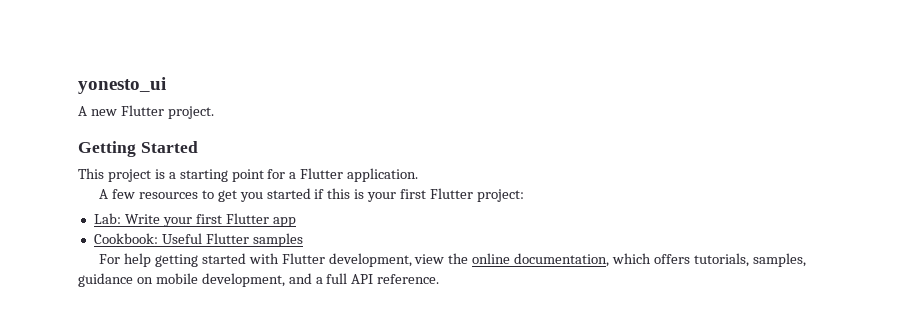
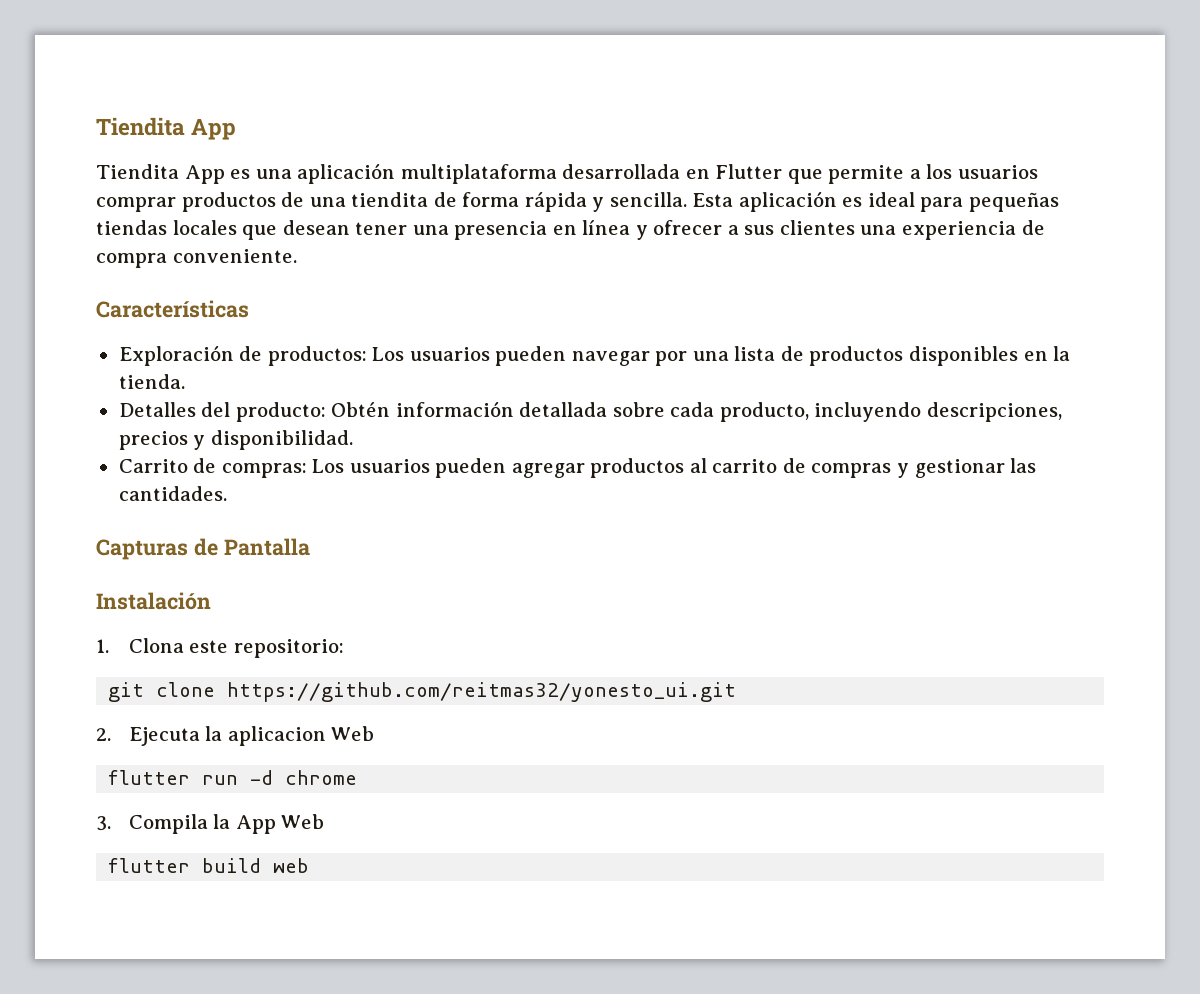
[78,77,166,94] [78,105,214,119] [78,141,198,157] [78,168,419,182] [99,188,524,202] [93,213,296,227] [93,233,303,247] [99,253,806,267] [78,273,440,287] yonesto_ui // A new Flutter project. // Getting Started // This project is a starting point for a Flutter application. // A few resources to get you started if this is your first Flutter project: // Lab: Write your first Flutter app // Cookbook: Useful Flutter samples // For help getting started with Flutter development, view the online documentation, which offers tutorials, samples, guidance on mobile development, and a full API reference. -> [96,117,237,140] [96,163,1038,184] [96,191,1060,212] [96,220,1045,240] [96,249,297,268] [96,300,249,318] [118,345,1071,366] [118,374,185,389] [118,401,1062,422] [118,430,353,450] [118,458,1037,478] [118,486,227,501] [96,538,310,560] [96,592,211,610] [96,638,344,658] [108,682,737,702] [96,726,375,746] [108,770,358,785] [96,814,325,834] [108,858,310,873] Tiendita App // Tiendita App es una aplicación multiplataforma desarrollada en Flutter que permite a los usuarios comprar productos de una tiendita de forma rápida y sencilla. Esta aplicación es ideal para pequeñas tiendas locales que desean tener una presencia en línea y ofrecer a sus clientes una experiencia de compra conveniente. // Características // Exploración de productos: Los usuarios pueden navegar por una lista de productos disponibles en la tienda. // Detalles del producto: Obtén información detallada sobre cada producto, incluyendo descripciones, precios y disponibilidad. // Carrito de compras: Los usuarios pueden agregar productos al carrito de compras y gestionar las cantidades. // Capturas de Pantalla // Instalación // 1. Clona este repositorio: // git clone https://github.com/reitmas32/yonesto_ui.git // 2. Ejecuta la aplicacion Web // flutter run -d chrome // 3. Compila la App Web // flutter build web

